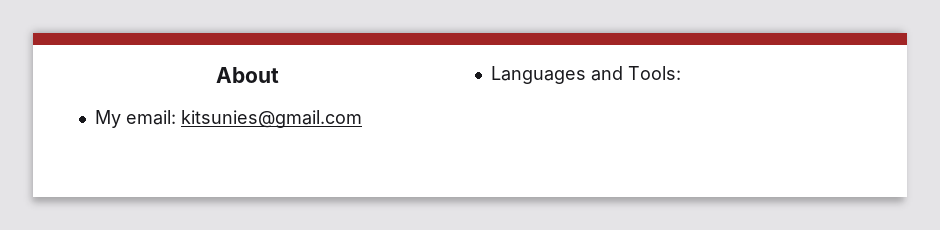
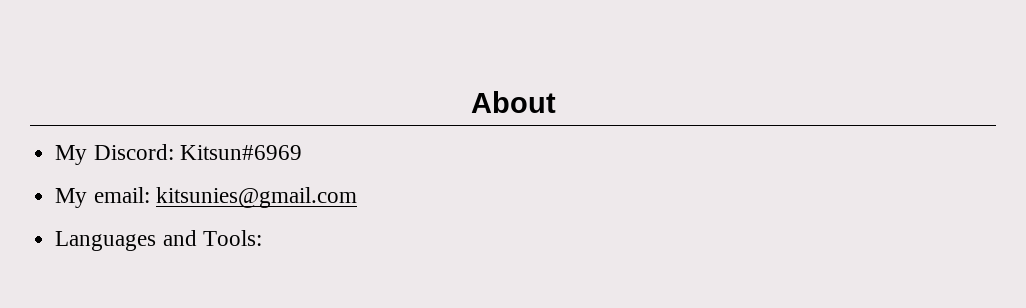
(279, 75) none -> [55,144,302,165] // My Discord: Kitsun#6969

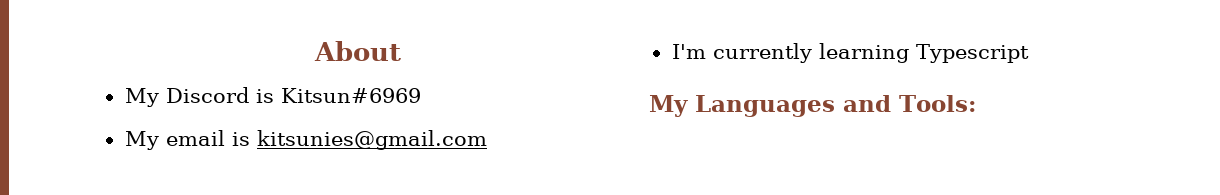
[93,144,174,160] Discord: -> [165,87,274,103] Discord is
[93,187,150,203] email: -> [165,130,250,146] email is
(357, 197) none -> [671,43,1029,63] [649,95,688,117] I'm currently learning Typescript // My

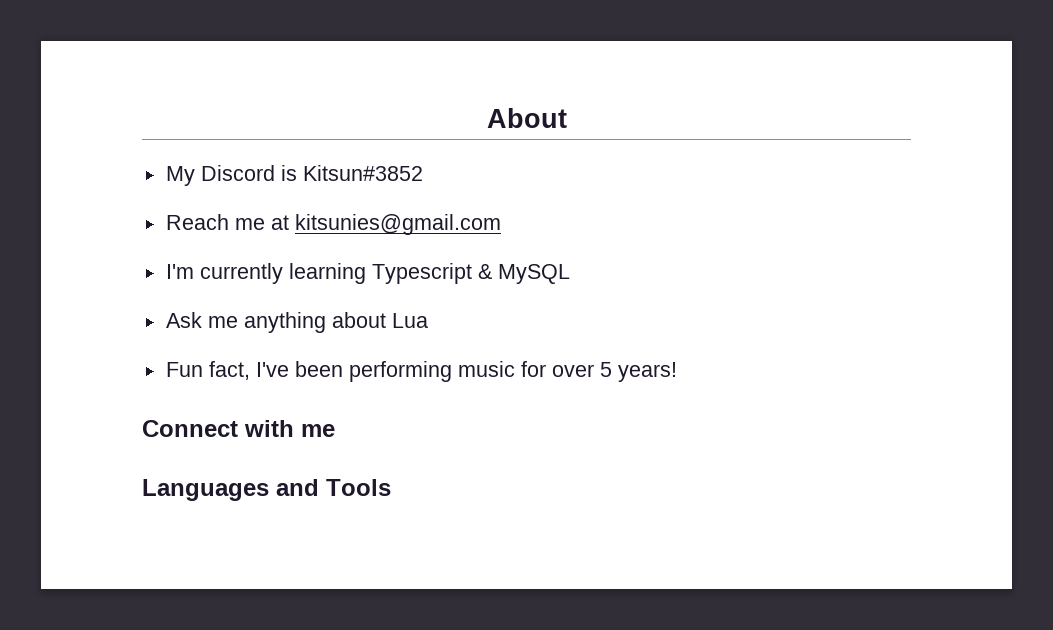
[280,88,421,103] [124,130,250,150] Kitsun#6969 // My email is -> [302,165,423,181] [165,214,289,230] Kitsun#3852 // Reach me at
[649,95,688,117] // My -> [477,264,570,284] [165,312,428,333] [165,361,677,382] [142,420,335,437] & MySQL // Ask me anything about Lua // Fun fact, I've been performing music for over 5 years! // Connect with me //
[899,95,976,112] Tools: -> [326,479,391,496] Tools

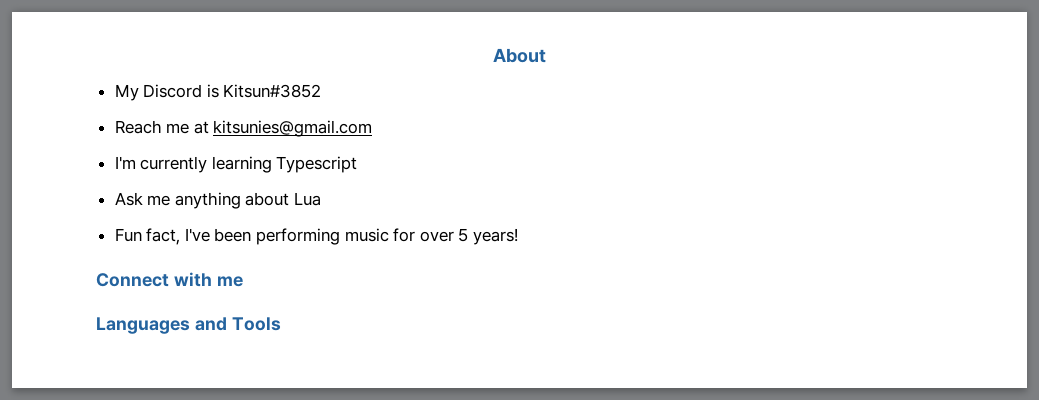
[477,264,570,284] & MySQL -> (358, 164) none

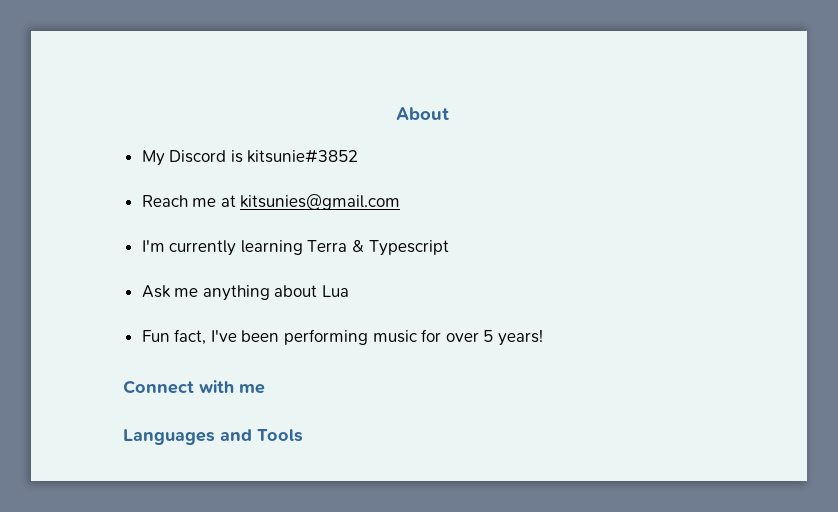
[223,84,322,98] Kitsun#3852 -> [247,149,359,163] kitsunie#3852
(272, 164) none -> [307,239,365,252] Terra &

